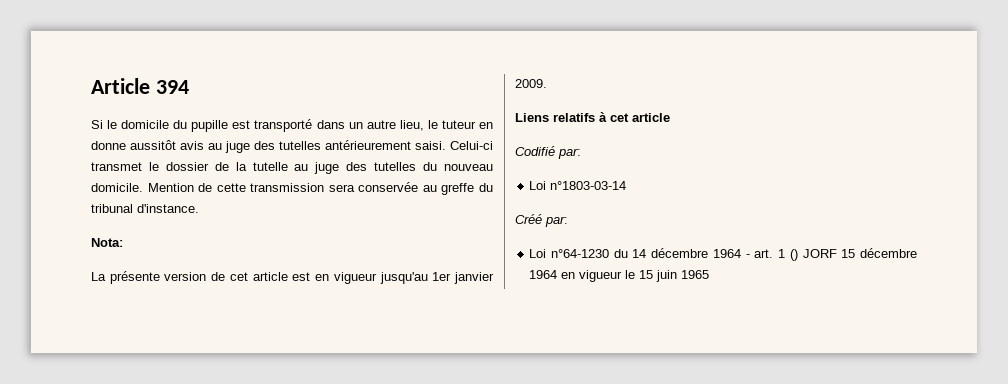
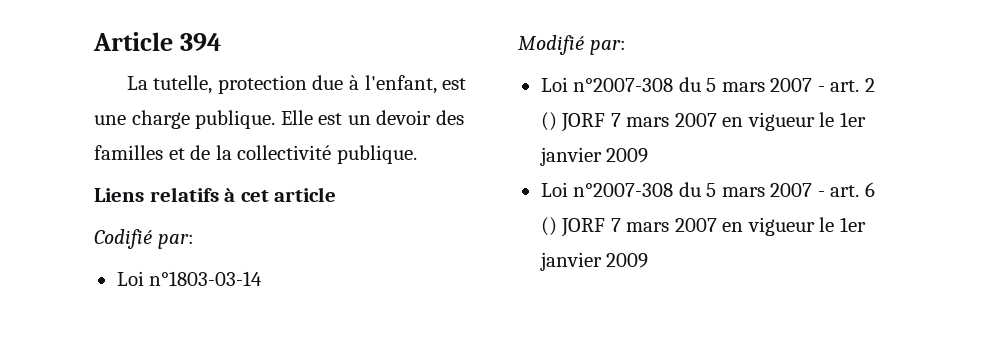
[91,119,494,132] [91,140,493,153] [91,162,494,174] [91,182,493,195] [91,204,199,213] [91,238,123,247] [91,271,494,284] [515,79,547,88] Si le domicile du pupille est transporté dans un autre lieu, le tuteur en donne aussitôt avis au juge des tutelles antérieurement saisi. Celui-ci transmet le dossier de la tutelle au juge des tutelles du nouveau domicile. Mention de cette transmission sera conservée au greffe du tribunal d'instance. // Nota: // La présente version de cet article est en vigueur jusqu'au 1er janvier 2009. -> [126,75,467,94] [94,110,464,129] [94,145,417,164] La tutelle, protection due à l'enfant, est une charge publique. Elle est un devoir des familles et de la collectivité publique.
[515,214,568,227] [529,248,918,261] [529,270,710,282] Créé par: // Loi n°64-1230 du 14 décembre 1964 - art. 1 () JORF 15 décembre 1964 en vigueur le 15 juin 1965 -> [518,35,626,55] [540,77,875,92] [540,112,866,132] [539,147,649,166] [540,182,875,197] [540,217,866,237] [539,252,649,271] Modifié par: // Loi n°2007-308 du 5 mars 2007 - art. 2 () JORF 7 mars 2007 en vigueur le 1er janvier 2009 // Loi n°2007-308 du 5 mars 2007 - art. 6 () JORF 7 mars 2007 en vigueur le 1er janvier 2009

